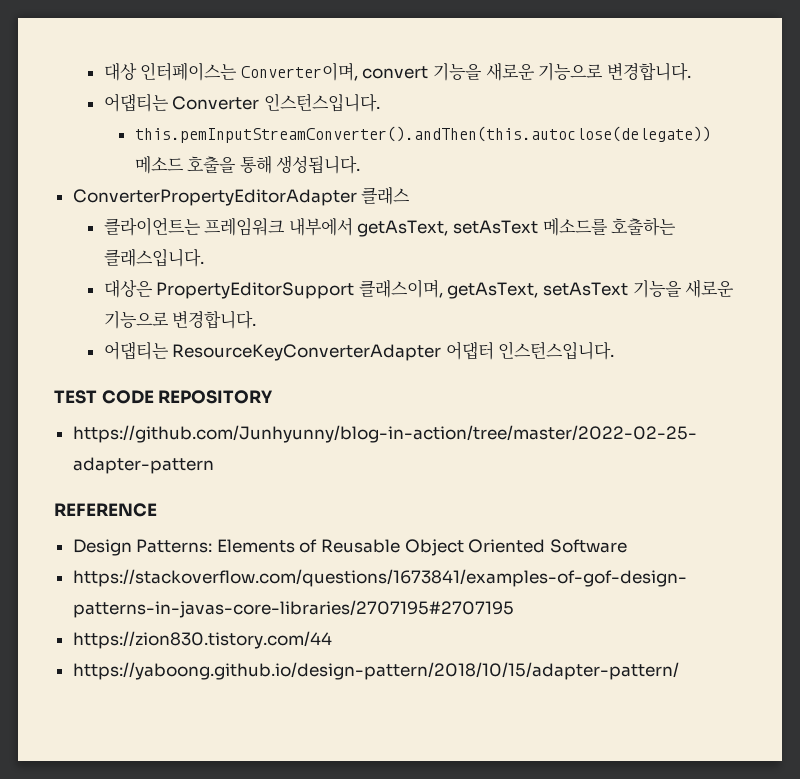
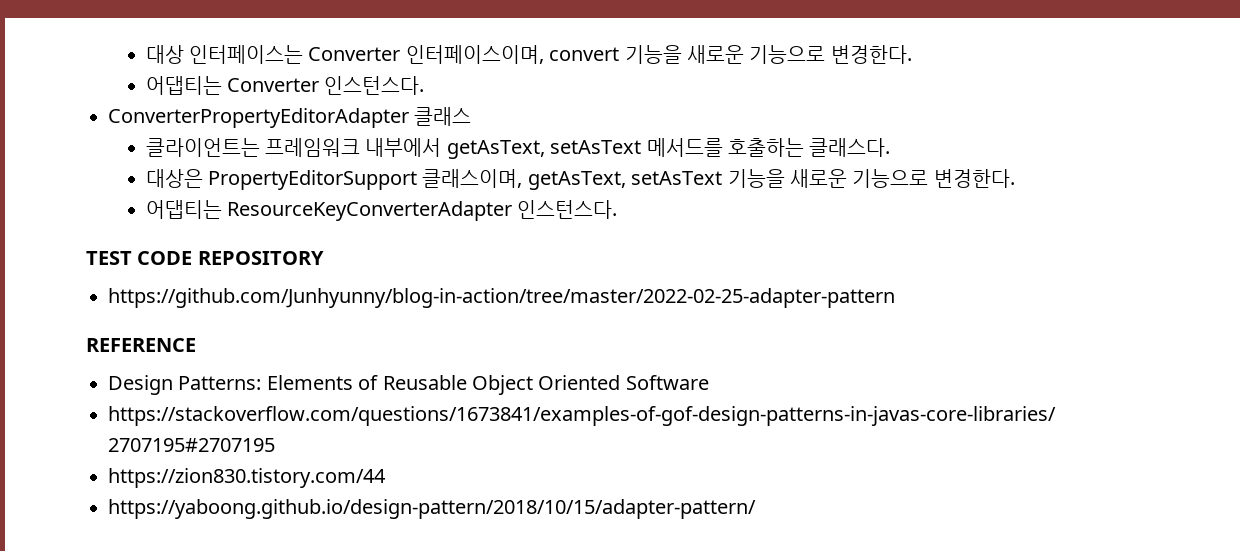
[240,62,358,81] Converter이며, -> [308,45,544,64] Converter 인터페이스이며,
[606,62,691,81] 변경합니다. -> [830,45,912,64] 변경한다.
[263,93,380,112] [134,126,711,143] [134,155,361,174] 인스턴스입니다. // this.pemInputStreamConverter().andThen(this.autoclose(delegate)) 메소드 호출을 통해 생성됩니다. -> [324,76,425,95] 인스턴스다.
[542,218,677,236] [103,249,204,267] 메소드를 호출하는 클래스입니다. -> [646,138,891,157] 메서드를 호출하는 클래스다.
[172,310,257,329] 변경합니다. -> [933,169,1015,188] 변경한다.
[445,341,615,360] 어댑터 인스턴스입니다. -> [517,200,618,219] 인스턴스다.

